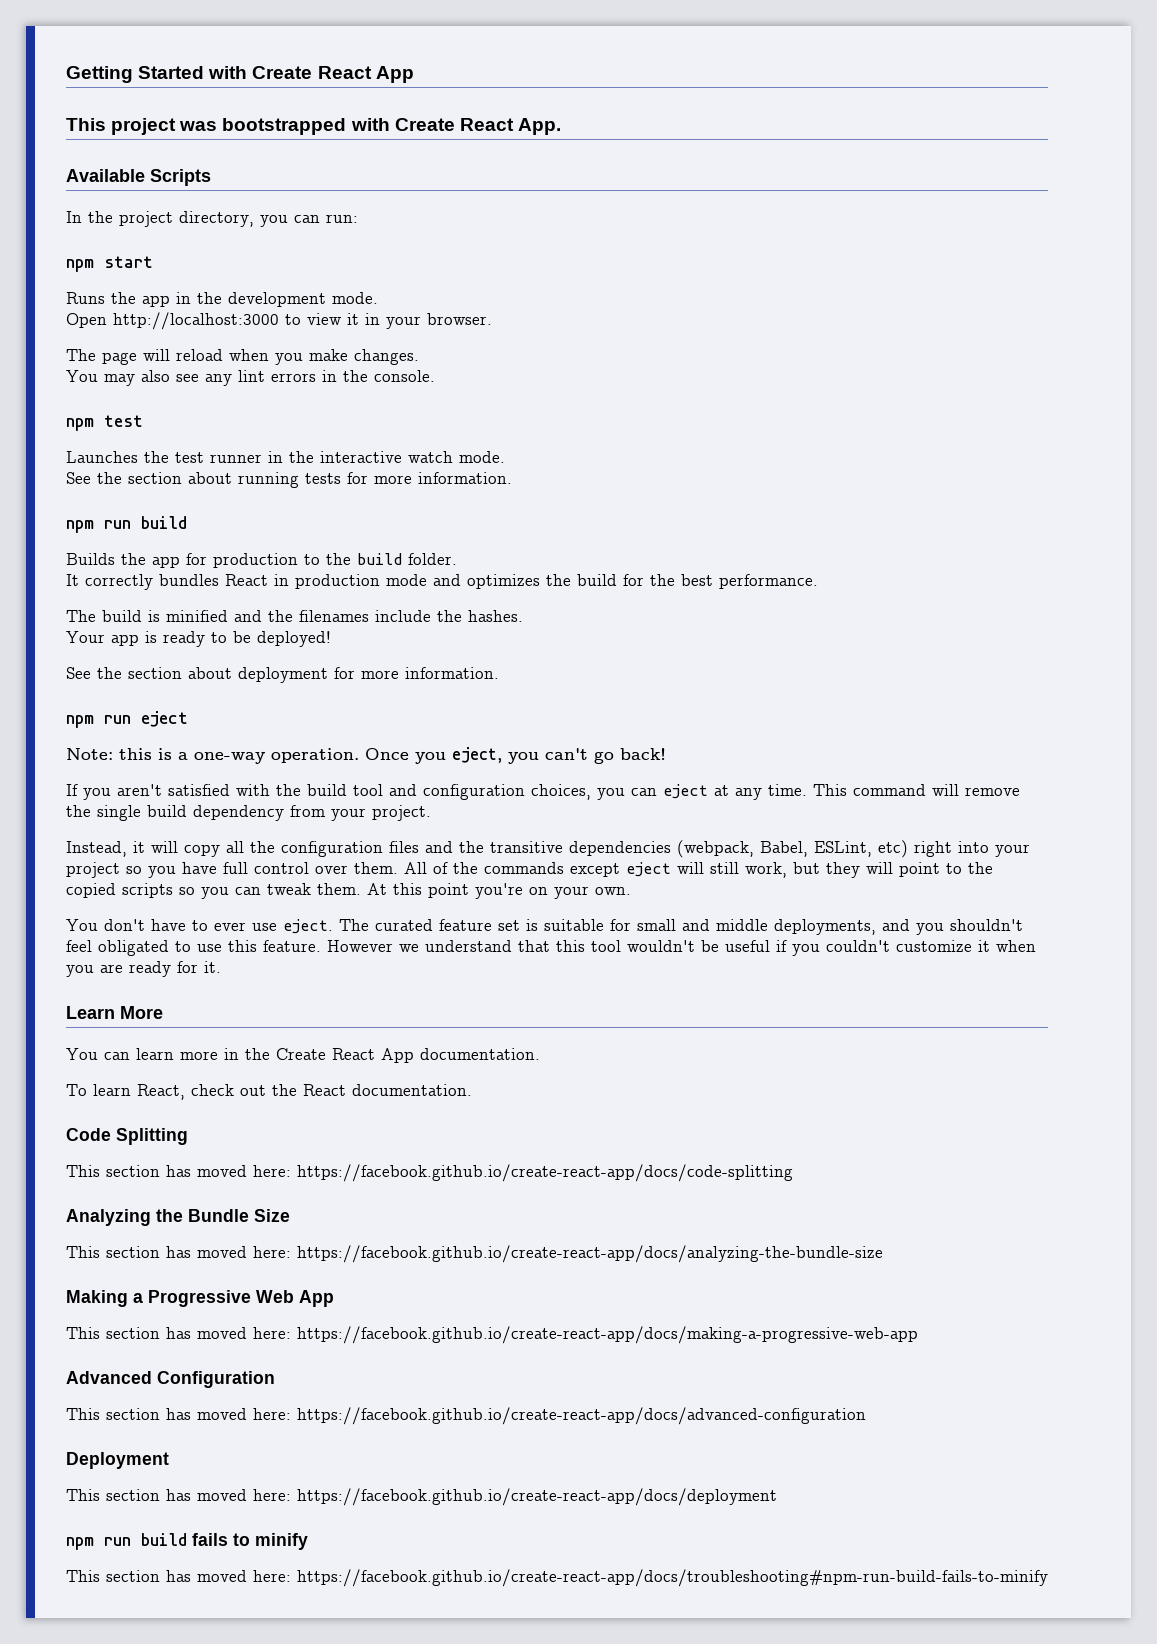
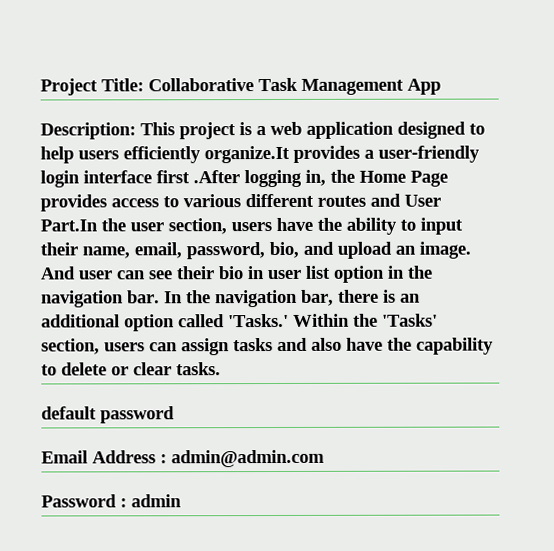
[66,66,414,83] Getting Started with Create React App // -> [40,77,441,96] [40,122,136,140] Project Title: Collaborative Task Management App // Description:
[179,118,561,135] [66,169,211,186] [66,211,358,227] [66,256,153,272] [66,292,378,307] [66,312,492,330] [66,349,419,365] [66,370,435,386] [66,415,143,431] [66,451,505,463] [66,472,512,488] [66,516,187,533] [66,553,457,568] [66,574,818,590] [66,610,523,622] [66,631,331,647] [66,667,499,683] [66,711,188,728] [66,747,666,764] [66,784,1020,800] [66,805,431,821] [66,840,1030,858] [66,862,993,878] [66,883,631,899] [66,919,1023,935] [66,940,1036,956] [66,961,221,977] [66,1006,163,1019] [66,1048,540,1063] [66,1084,472,1100] [66,1128,188,1145] [66,1164,793,1182] [66,1209,290,1226] [66,1245,883,1263] [66,1290,334,1307] [66,1326,918,1344] [66,1371,275,1388] [66,1407,866,1425] [66,1452,169,1469] [66,1488,777,1506] [66,1533,308,1550] [66,1569,1048,1587] was bootstrapped with Create React App. // Available Scripts // In the project directory, you can run: // npm start // Runs the app in the development mode. // Open http://localhost:3000 to view it in your browser. // The page will reload when you make changes. // You may also see any lint errors in the console. // npm test // Launches the test runner in the interactive watch mode. // See the section about running tests for more information. // npm run build // Builds the app for production to the build folder. // It correctly bundles React in production mode and optimizes the build for the best performance. // The build is minified and the filenames include the hashes. // Your app is ready to be deployed! // See the section about deployment for more information. // npm run eject // Note: this is a one-way operation. Once you eject, you can't go back! // If you aren't satisfied with the build tool and configuration choices, you can eject at any time. This command will remove the single build dependency from your project. // Instead, it will copy all the configuration files and the transitive dependencies (webpack, Babel, ESLint, etc) right into your project so you have full control over them. All of the commands except eject will still work, but they will point to the copied scripts so you can tweak them. At this point you're on your own. // You don't have to ever use eject. The curated feature set is suitable for small and middle deployments, and you shouldn't feel obligated to use this feature. However we understand that this tool wouldn't be useful if you couldn't customize it when you are ready for it. // Learn More // You can learn more in the Create React App documentation. // To learn React, check out the React documentation. // Code Splitting // This section has moved here: https://facebook.github.io/create-react-app/docs/code-splitting // Analyzing the Bundle Size // This section has moved here: https://facebook.github.io/create-react-app/docs/analyzing-the-bundle-size // Making a Progressive Web App // This section has moved here: https://facebook.github.io/create-react-app/docs/making-a-progressive-web-app // Advanced Configuration // This section has moved here: https://facebook.github.io/create-react-app/docs/advanced-configuration // Deployment // This section has moved here: https://facebook.github.io/create-react-app/docs/deployment // npm run build fails to minify // This section has moved here: https://facebook.github.io/create-react-app/docs/troubleshooting#npm-run-build-fails-to-minify -> [239,121,485,139] [40,145,480,164] [40,169,448,188] [40,193,441,212] [40,217,463,235] [40,241,471,260] [40,265,433,283] [41,289,421,308] [41,313,438,332] [41,337,494,356] [41,362,221,376] [41,406,175,424] [41,449,325,468] [41,494,182,508] is a web application designed to help users efficiently organize.It provides a user-friendly login interface first .After logging in, the Home Page provides access to various different routes and User Part.In the user section, users have the ability to input their name, email, password, bio, and upload an image. And user can see their bio in user list option in the navigation bar. In the navigation bar, there is an additional option called 'Tasks.' Within the 'Tasks' section, users can assign tasks and also have the capability to delete or clear tasks. // default password // Email Address : admin@admin.com // Password : admin

